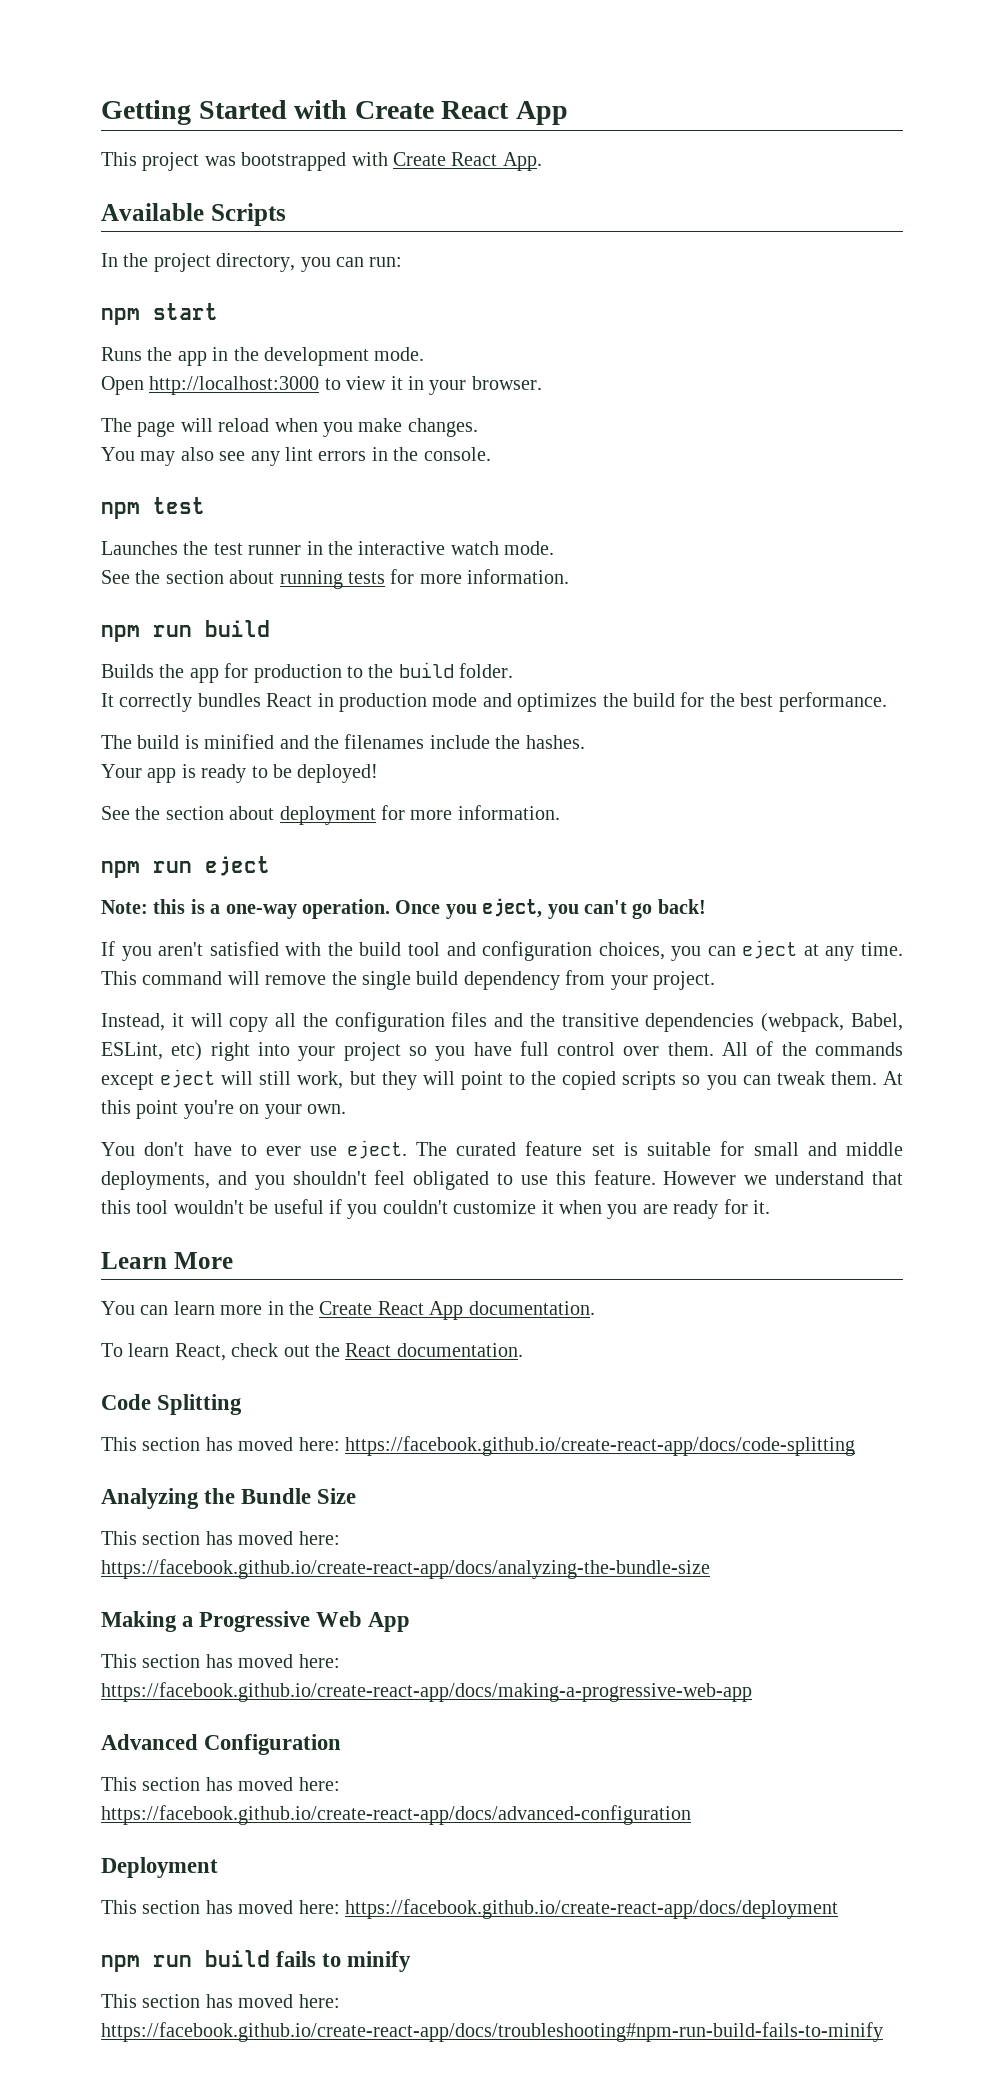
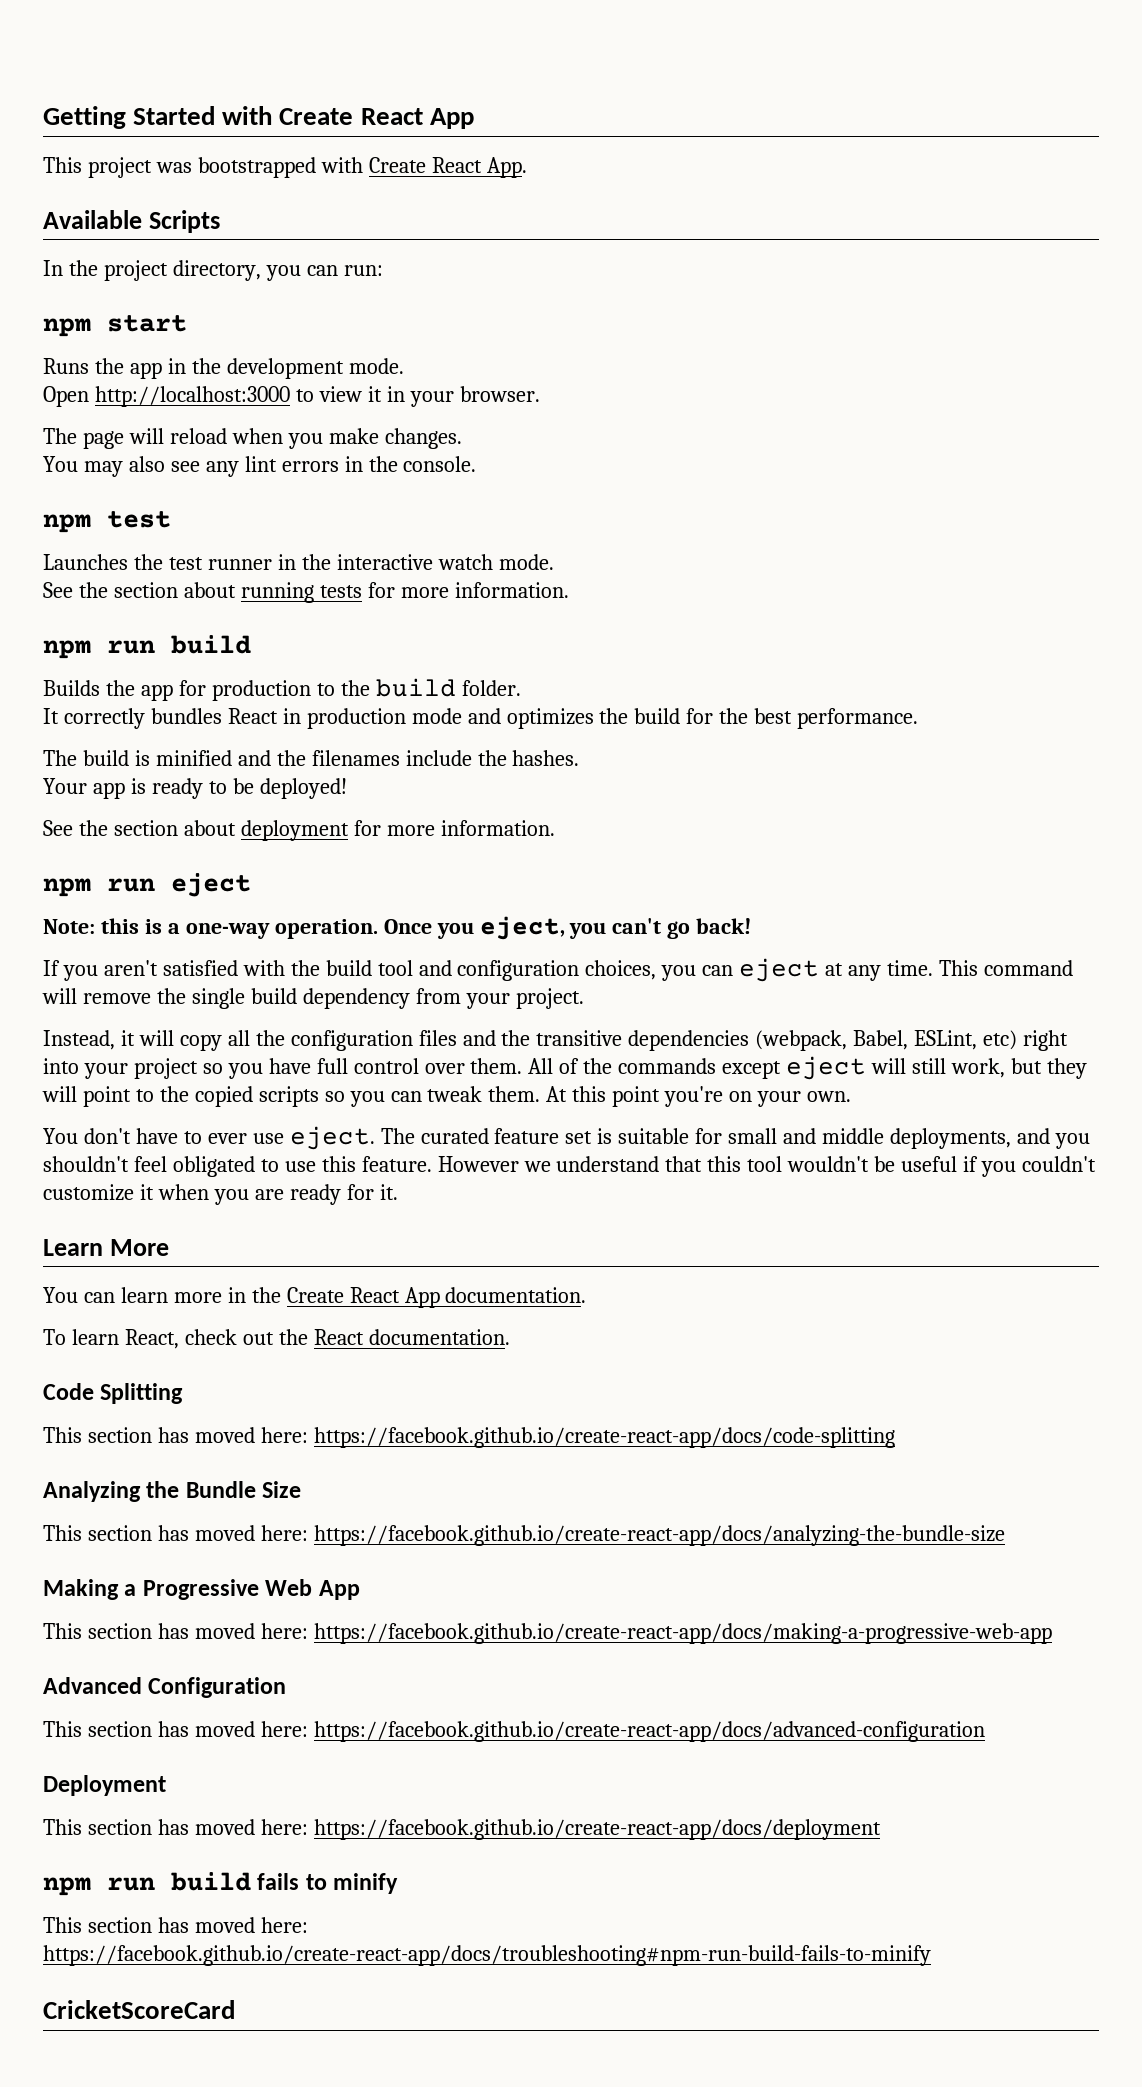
(883, 2032) none -> [43,2000,235,2019] // CricketScoreCard

